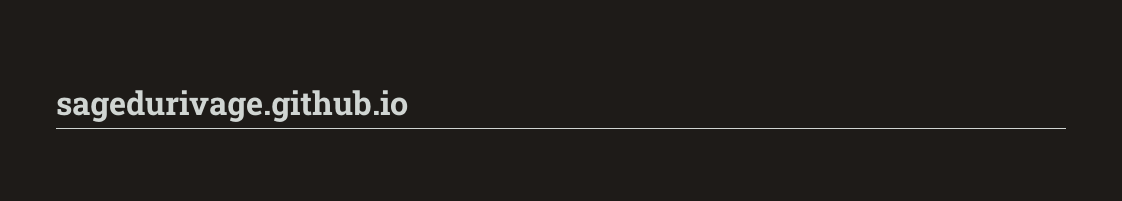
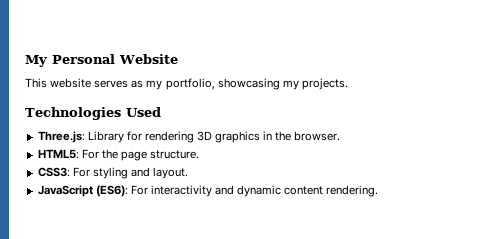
[56,90,408,122] sagedurivage.github.io -> [25,54,178,67] [25,78,348,90] [25,107,161,120] [37,131,341,143] [37,149,200,161] [37,167,189,179] [37,185,379,197] My Personal Website // This website serves as my portfolio, showcasing my projects. // Technologies Used // Three.js: Library for rendering 3D graphics in the browser. // HTML5: For the page structure. // CSS3: For styling and layout. // JavaScript (ES6): For interactivity and dynamic content rendering.

